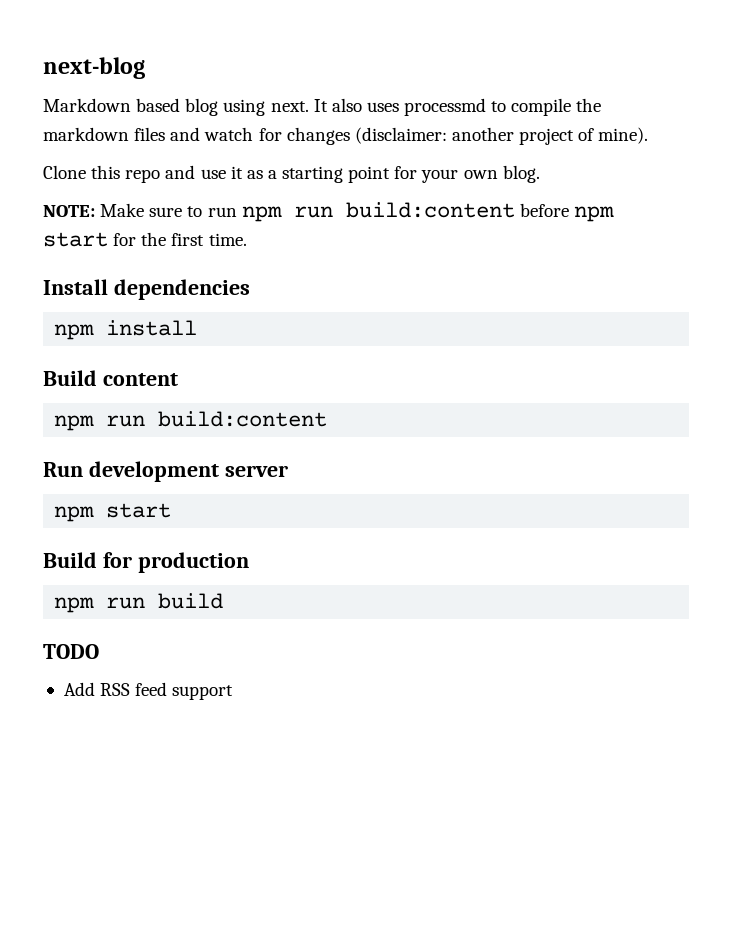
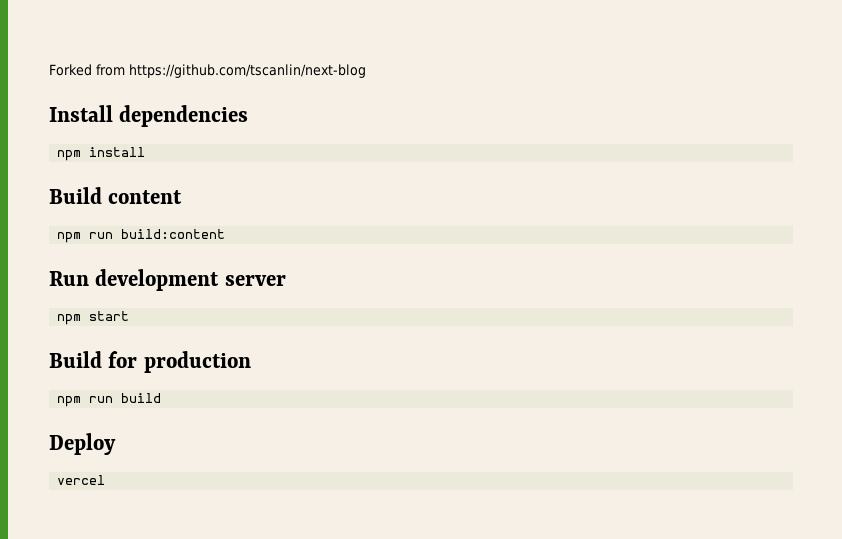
[43,57,145,79] [43,98,602,116] [43,127,649,145] [43,165,540,183] [43,202,614,222] [43,232,247,247] next-blog // Markdown based blog using next. It also uses processmd to compile the markdown files and watch for changes (disclaimer: another project of mine). // Clone this repo and use it as a starting point for your own blog. // NOTE: Make sure to run npm run build:content before npm start for the first time. -> [49,64,366,78] Forked from https://github.com/tscanlin/next-blog
[43,644,99,659] [63,682,234,700] TODO // Add RSS feed support -> [49,433,116,455] [57,475,106,485] Deploy // vercel

